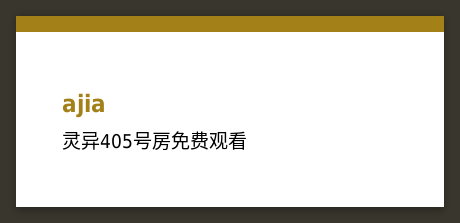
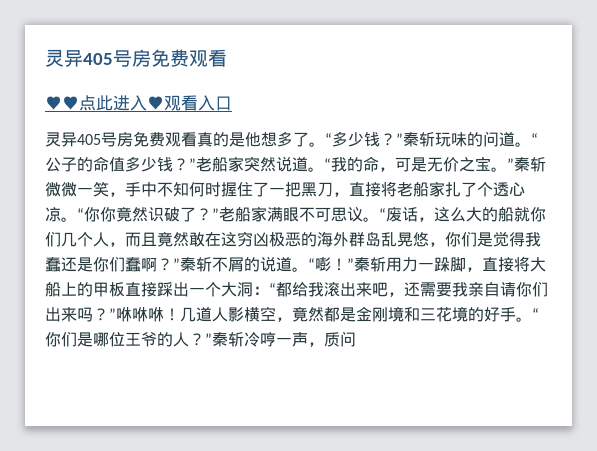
[62,93,106,118] [62,131,247,151] ajia // 灵异405号房免费观看 -> [45,49,227,67] [45,95,232,111] [45,131,538,147] [45,156,546,172] [45,181,525,197] [45,206,546,222] [45,231,541,247] [45,256,546,272] [45,281,548,297] [45,306,539,322] [45,331,356,347] 灵异405号房免费观看 // ♥♥点此进入♥观看入口 // 灵异405号房免费观看真的是他想多了。“多少钱？”秦斩玩味的问道。“公子的命值多少钱？”老船家突然说道。“我的命，可是无价之宝。”秦斩微微一笑，手中不知何时握住了一把黑刀，直接将老船家扎了个透心凉。“你你竟然识破了？”老船家满眼不可思议。“废话，这么大的船就你们几个人，而且竟然敢在这穷凶极恶的海外群岛乱晃悠，你们是觉得我蠢还是你们蠢啊？”秦斩不屑的说道。“嘭！”秦斩用力一跺脚，直接将大船上的甲板直接踩出一个大洞：“都给我滚出来吧，还需要我亲自请你们出来吗？”咻咻咻！几道人影横空，竟然都是金刚境和三花境的好手。“你们是哪位王爷的人？”秦斩冷哼一声，质问

